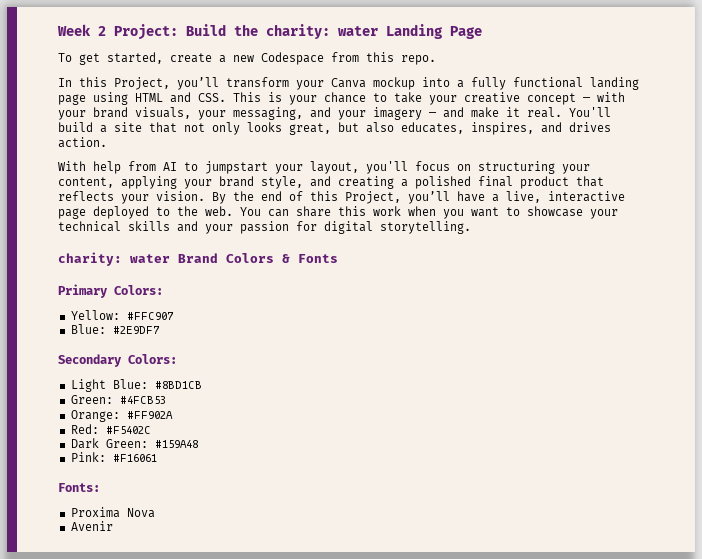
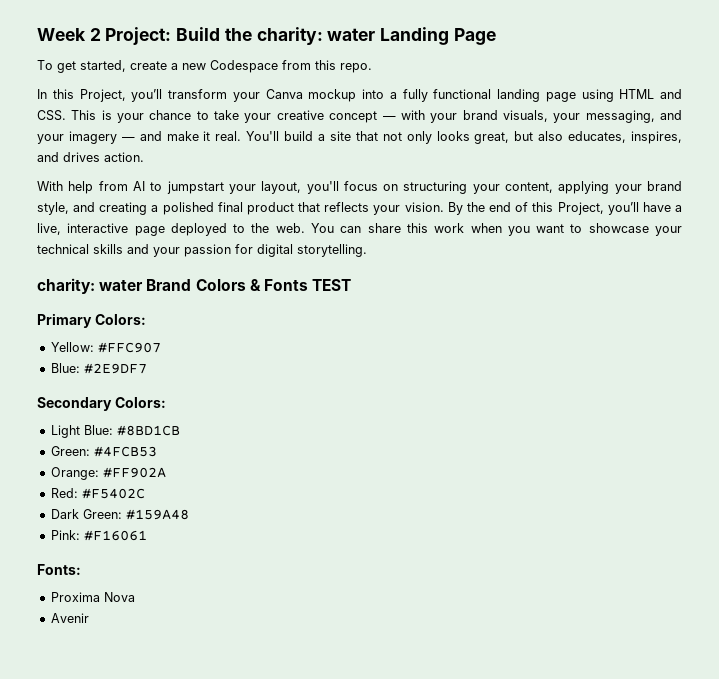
(338, 258) none -> [312,279,352,291] TEST

